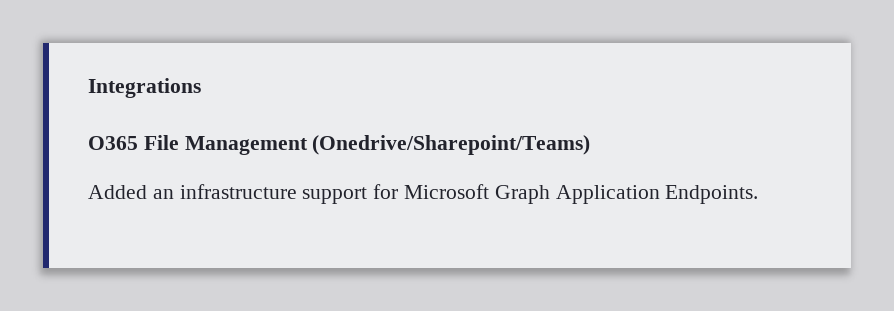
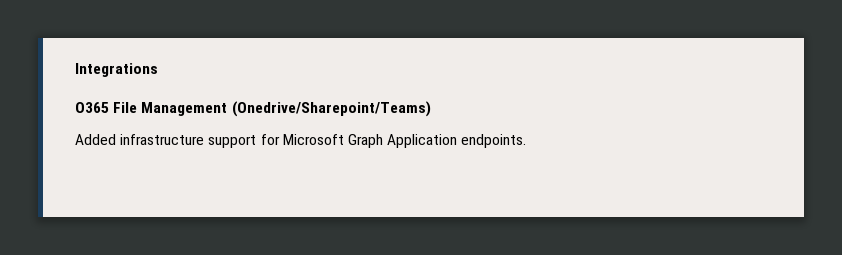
[152,189,174,199] an -> (116, 139) none
[665,185,759,204] Endpoints. -> [461,134,527,148] endpoints.

